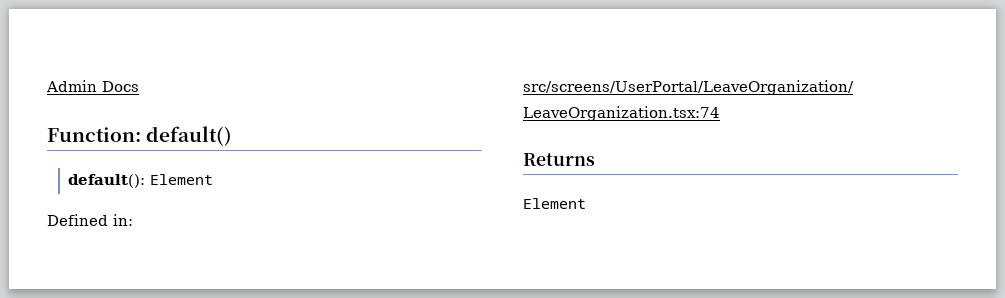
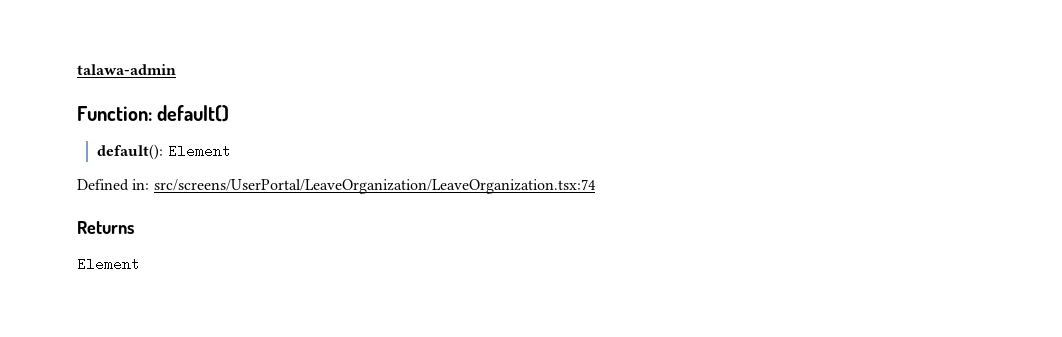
[46,80,139,92] Admin Docs -> [77,64,176,75] talawa-admin

